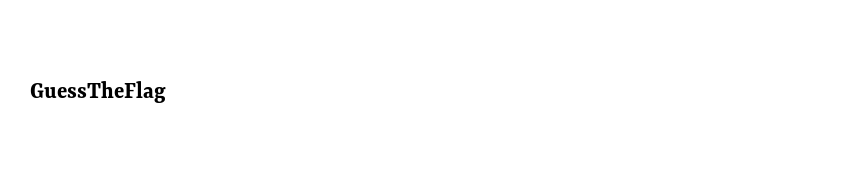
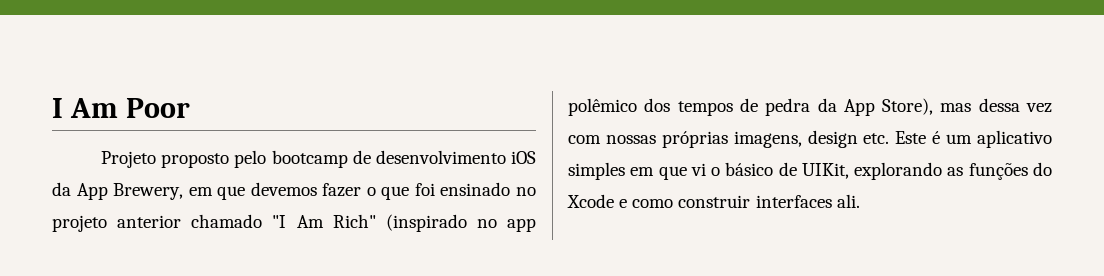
[30,81,166,103] GuessTheFlag -> [52,98,190,118] [101,150,536,168] [52,182,536,200] [52,214,536,232] [568,98,1052,116] [568,130,1052,148] [568,162,1052,180] [567,194,860,208] I Am Poor // Projeto proposto pelo bootcamp de desenvolvimento iOS da App Brewery, em que devemos fazer o que foi ensinado no projeto anterior chamado "I Am Rich" (inspirado no app polêmico dos tempos de pedra da App Store), mas dessa vez com nossas próprias imagens, design etc. Este é um aplicativo simples em que vi o básico de UIKit, explorando as funções do Xcode e como construir interfaces ali.

